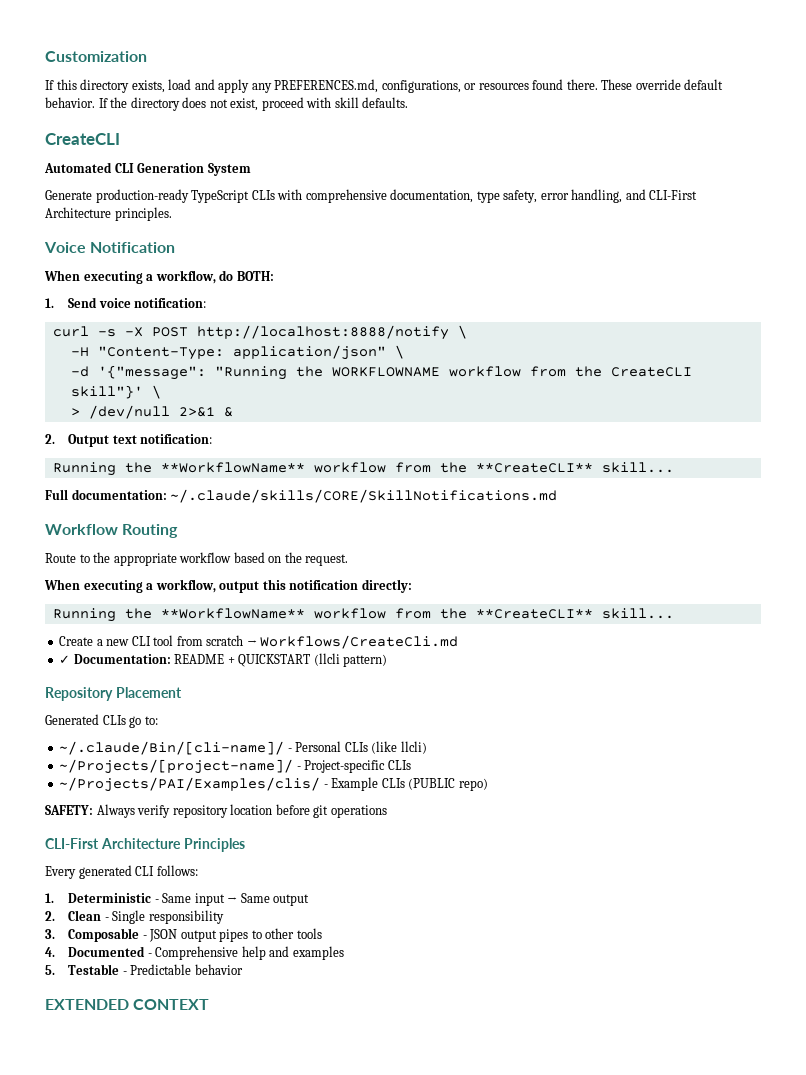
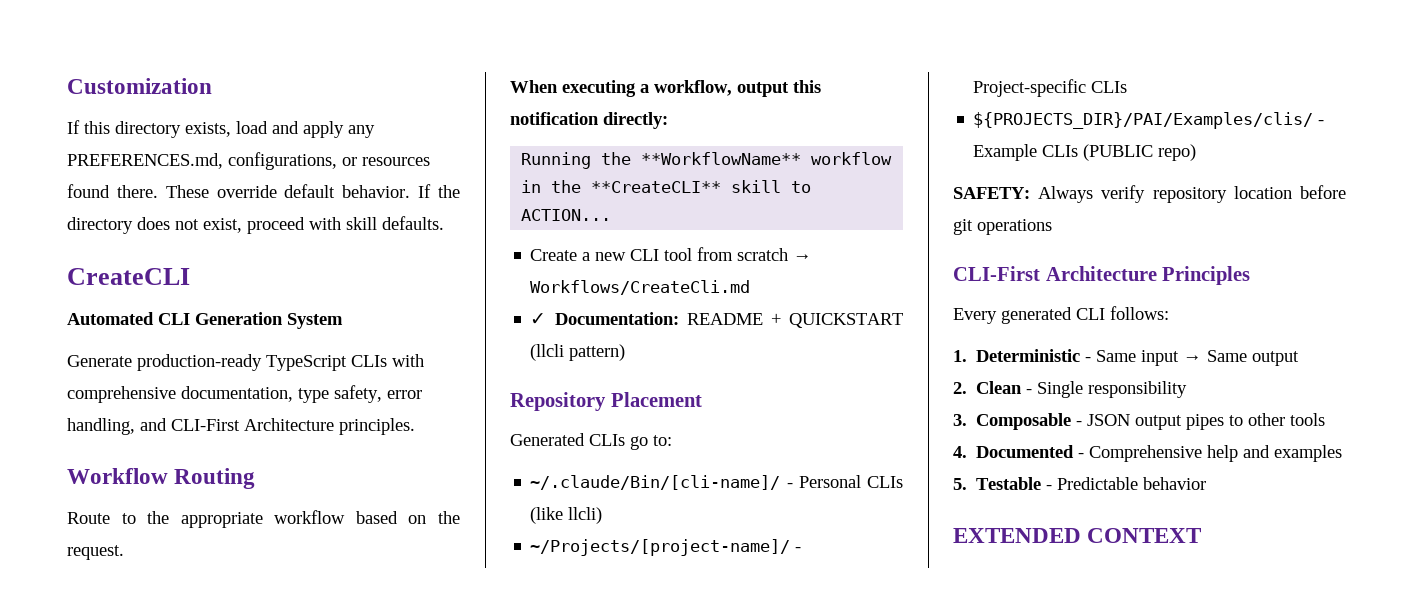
[44,242,176,253] [44,270,274,284] [45,297,207,308] [52,325,467,340] [70,345,404,360] [70,365,692,380] [70,385,161,399] [70,405,233,419] [45,434,213,447] [52,462,674,476] [45,489,558,503] // Voice Notification // When executing a workflow, do BOTH: // 1. Send voice notification: // curl -s -X POST http://localhost:8888/notify \ // -H "Content-Type: application/json" \ // -d '{"message": "Running the WORKFLOWNAME workflow from the CreateCLI skill"}' \ // > /dev/null 2>&1 & // 2. Output text notification: // Running the **WorkflowName** workflow from the **CreateCLI** skill... // Full documentation: ~/.claude/skills/CORE/SkillNotifications.md -> (415, 426) none
[394,608,674,619] from the **CreateCLI** skill... -> [521,180,812,193] [521,209,612,221] in the **CreateCLI** skill to ACTION...
[59,777,321,792] ~/Projects/PAI/Examples/clis/ -> [973,112,1314,129] ${PROJECTS_DIR}/PAI/Examples/clis/

